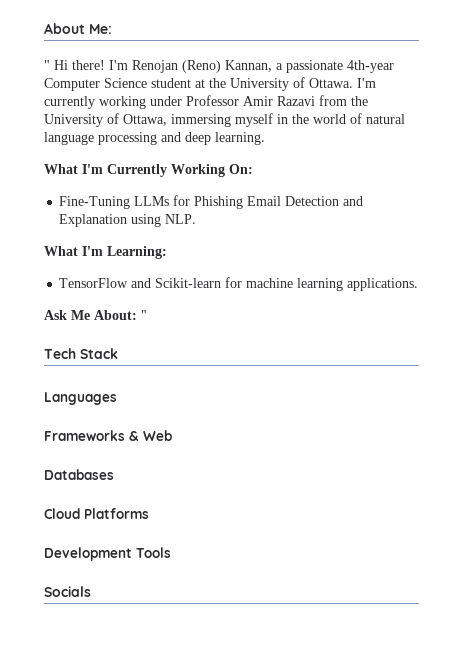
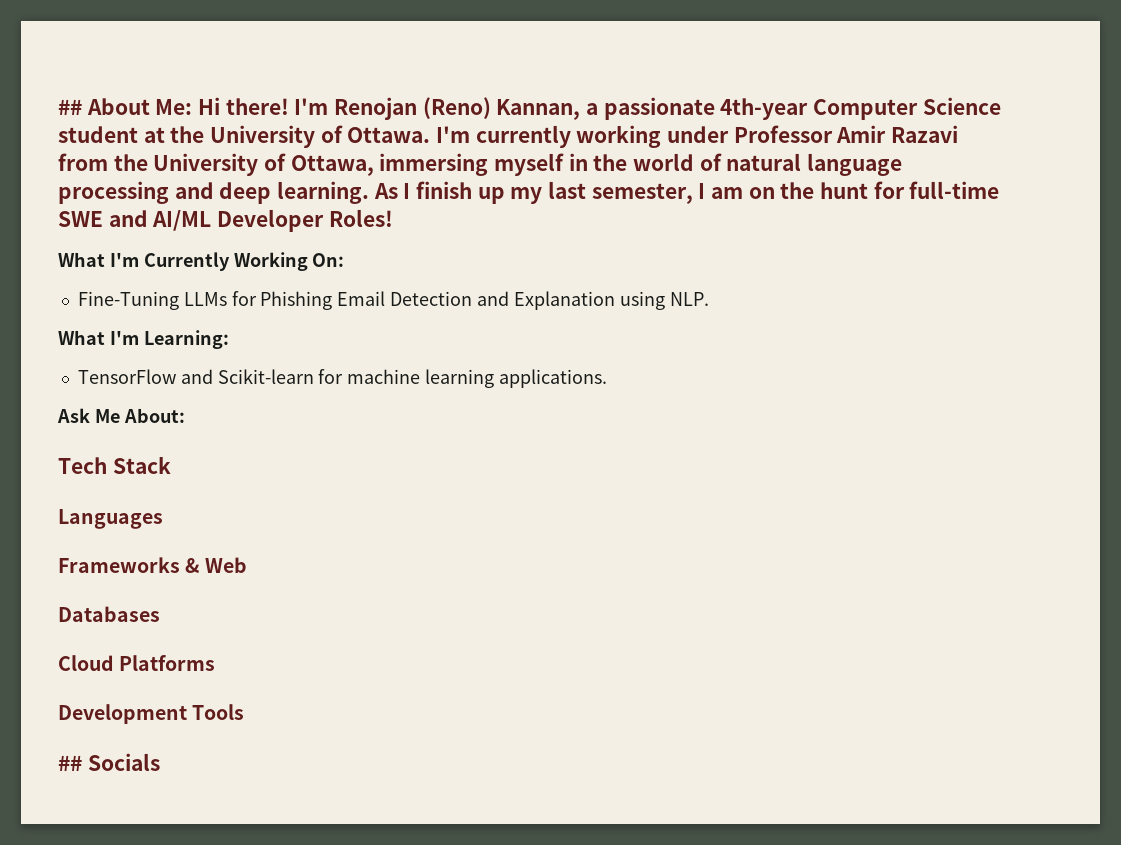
(44, 28) none -> [58,99,82,115] ##
[44,60,50,70] // " -> (193, 107) none
(265, 138) none -> [373,181,1000,204] [58,209,393,232] As I finish up my last semester, I am on the hunt for full-time SWE and AI/ML Developer Roles!
[141,310,147,320] " -> (185, 415) none
(171, 552) none -> [58,755,82,771] ##

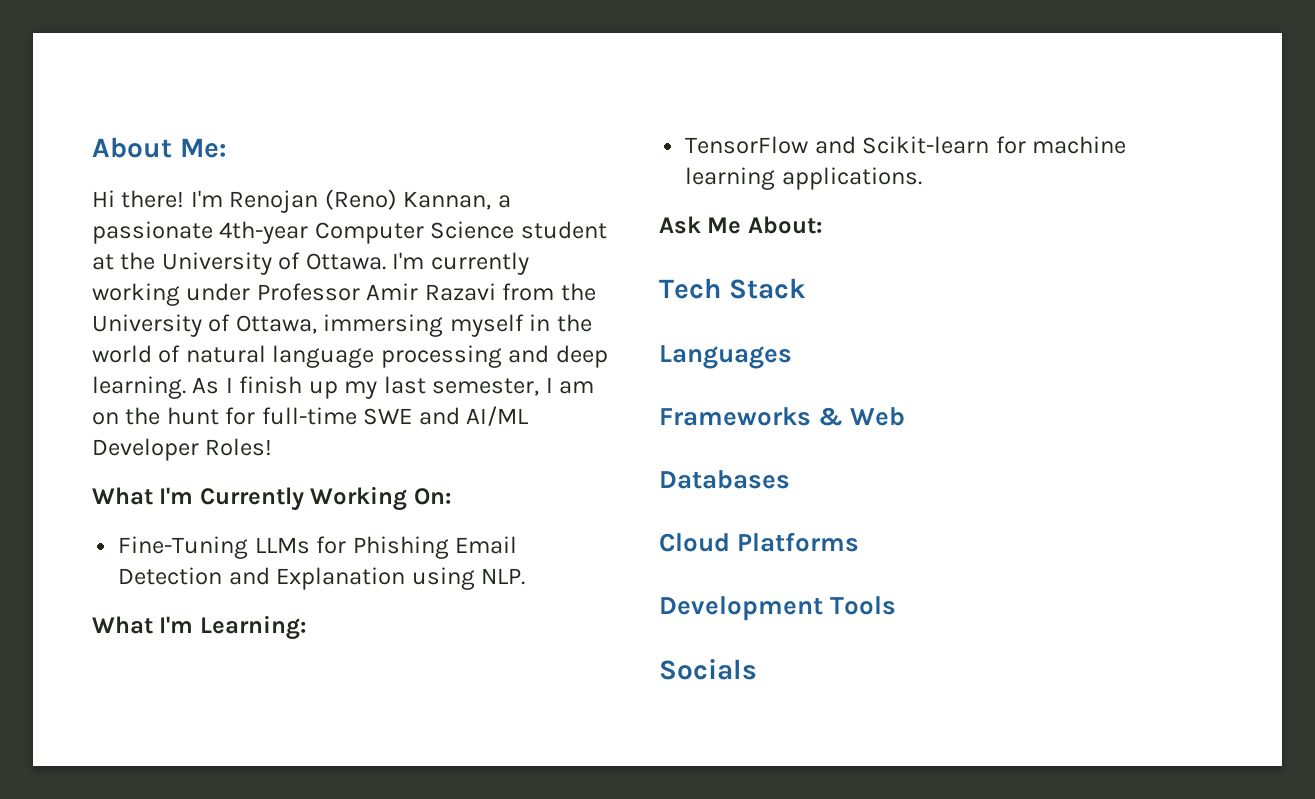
[58,99,82,115] ## -> (92, 147) none
(193, 107) none -> (227, 148) //
[58,755,82,771] ## -> (897, 605) none

